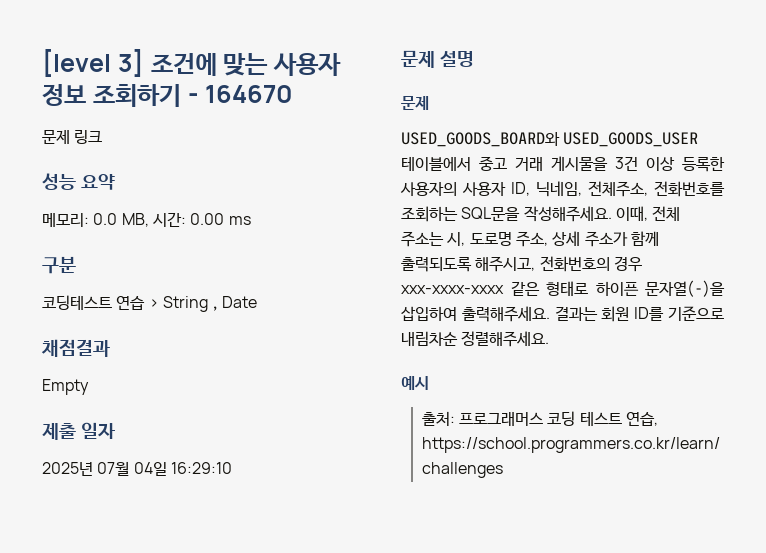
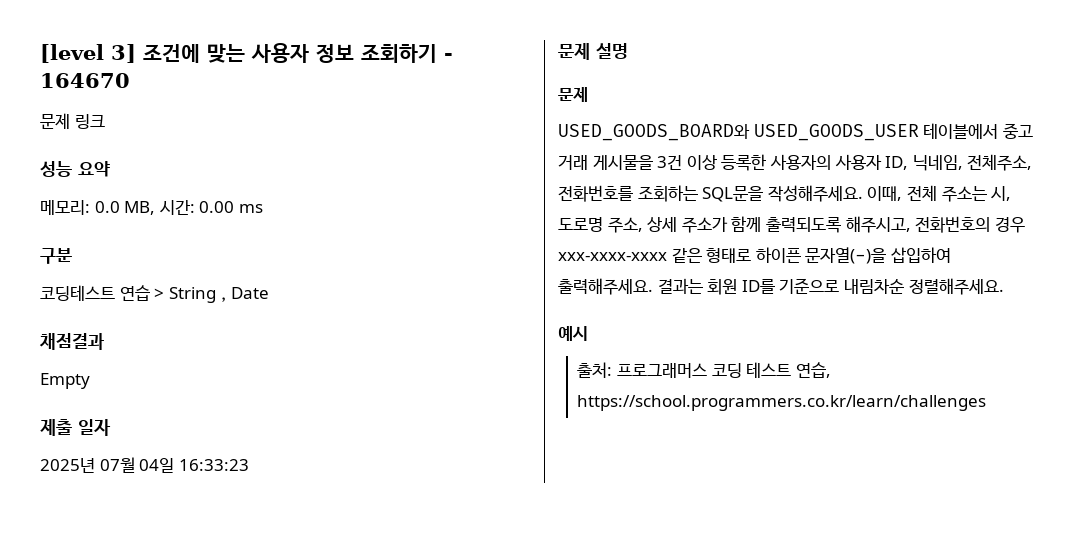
[170,462,232,474] 16:29:10 -> [178,459,249,471] 16:33:23

